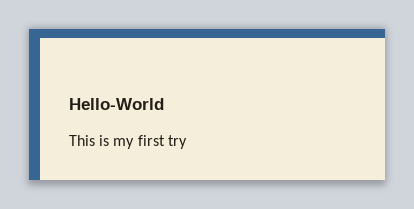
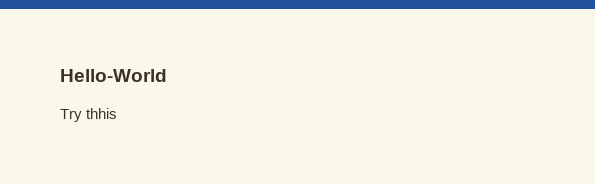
[69,135,187,149] This is my first try -> [60,108,118,122] Try thhis

